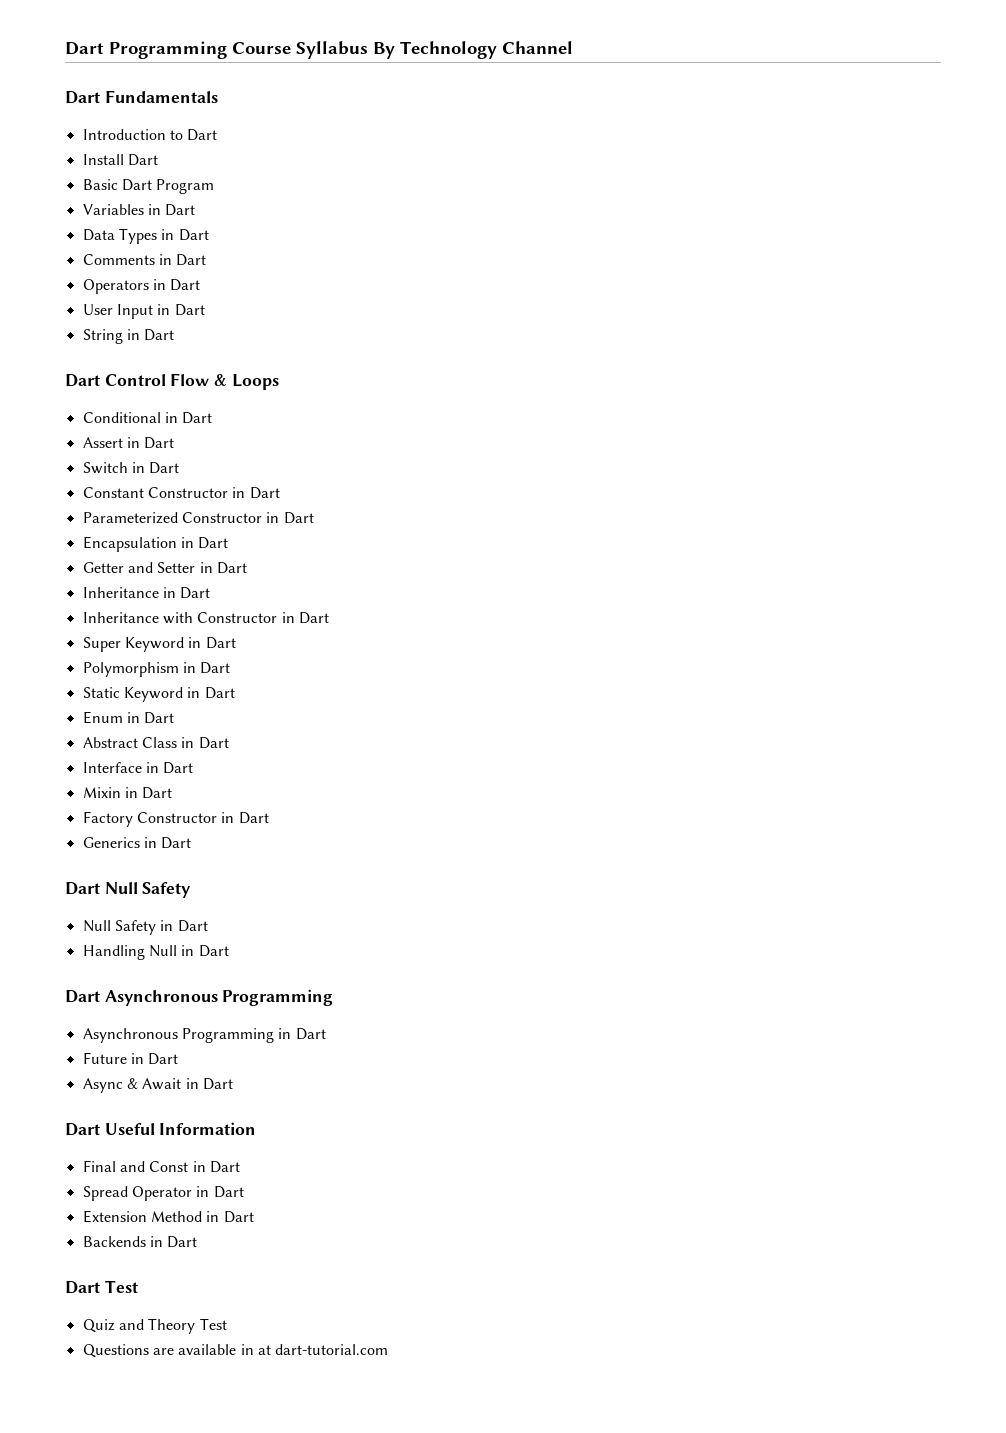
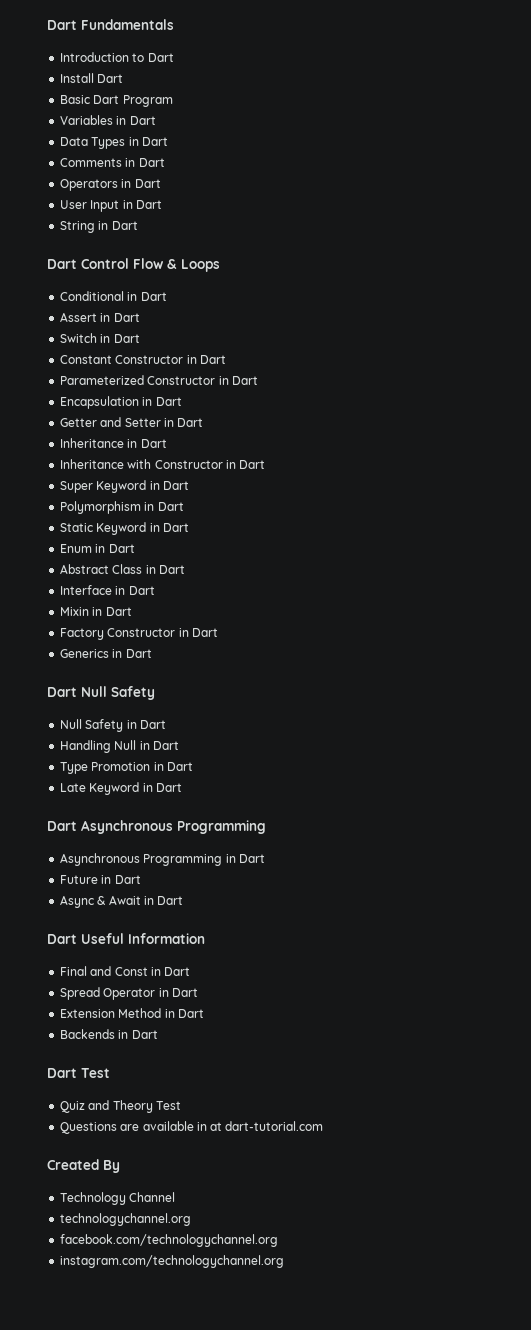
[65,41,573,59] [65,91,100,104] Dart Programming Course Syllabus By Technology Channel // Dart -> [47,20,77,30] Dart
(229, 951) none -> [60,762,193,774] [60,782,182,795] // Type Promotion in Dart // Late Keyword in Dart
(389, 1349) none -> [47,1159,120,1173] [60,1192,176,1205] [60,1213,192,1226] [60,1234,279,1247] [60,1255,285,1268] // Created By // Technology Channel // technologychannel.org // facebook.com/technologychannel.org // instagram.com/technologychannel.org

